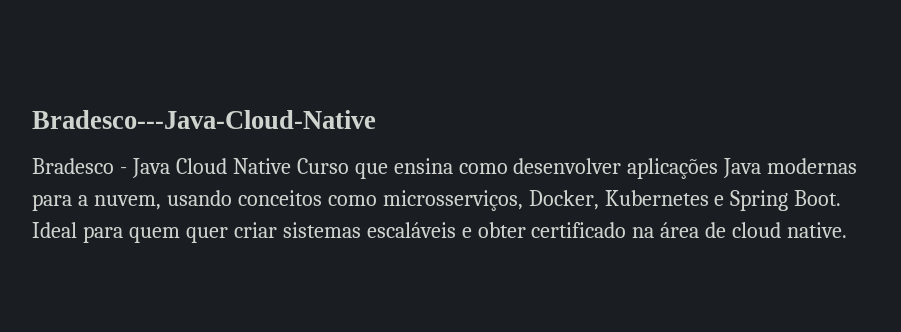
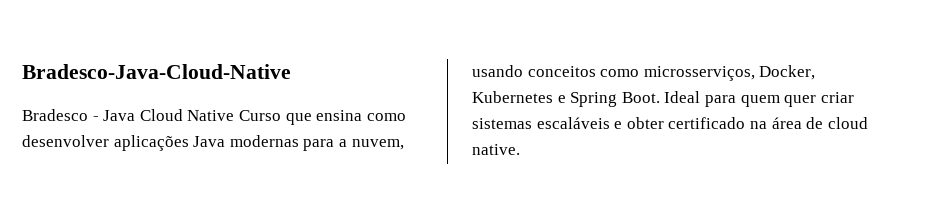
[32,110,376,129] Bradesco---Java-Cloud-Native -> [22,64,291,79] Bradesco-Java-Cloud-Native

